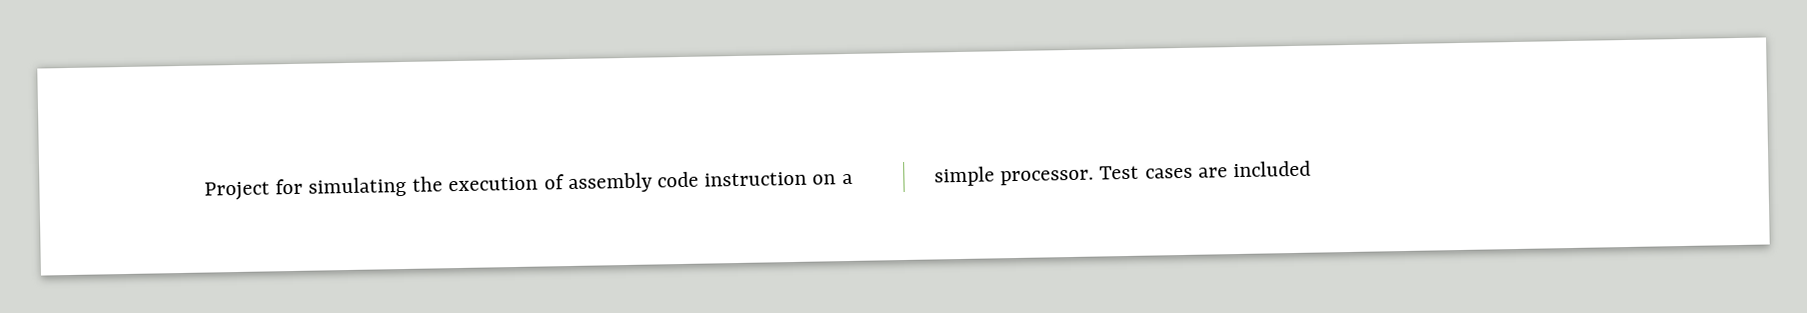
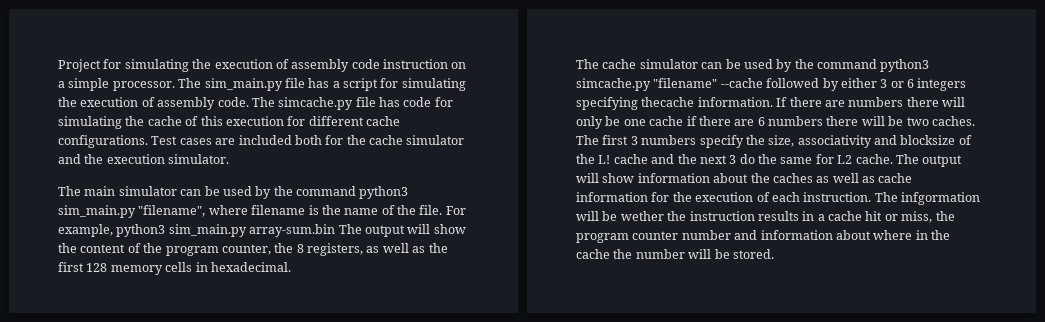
[1099,160,1312,180] Test cases are included -> [178,78,466,91] [58,97,453,110] [58,116,400,129] [58,135,465,148] [58,154,230,164] [58,186,409,199] [58,205,466,218] [58,224,466,237] [58,243,448,256] [58,262,291,275] [576,59,930,72] [576,78,967,91] [576,97,965,110] [576,116,975,129] [576,135,972,148] [576,154,963,167] [576,173,913,183] [576,192,980,205] [576,211,955,223] [576,230,950,243] [576,249,774,259] The sim_main.py file has a script for simulating the execution of assembly code. The simcache.py file has code for simulating the cache of this execution for different cache configurations. Test cases are included both for the cache simulator and the execution simulator. // The main simulator can be used by the command python3 sim_main.py "filename", where filename is the name of the file. For example, python3 sim_main.py array-sum.bin The output will show the content of the program counter, the 8 registers, as well as the first 128 memory cells in hexadecimal. // The cache simulator can be used by the command python3 simcache.py "filename" --cache followed by either 3 or 6 integers specifying thecache information. If there are numbers there will only be one cache if there are 6 numbers there will be two caches. The first 3 numbers specify the size, associativity and blocksize of the L! cache and the next 3 do the same for L2 cache. The output will show information about the caches as well as cache information for the execution of each instruction. The infgormation will be wether the instruction results in a cache hit or miss, the program counter number and information about where in the cache the number will be stored.

